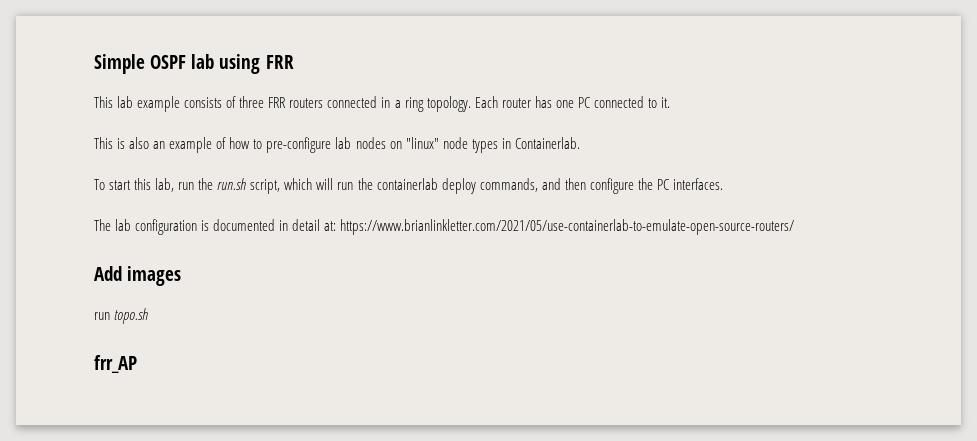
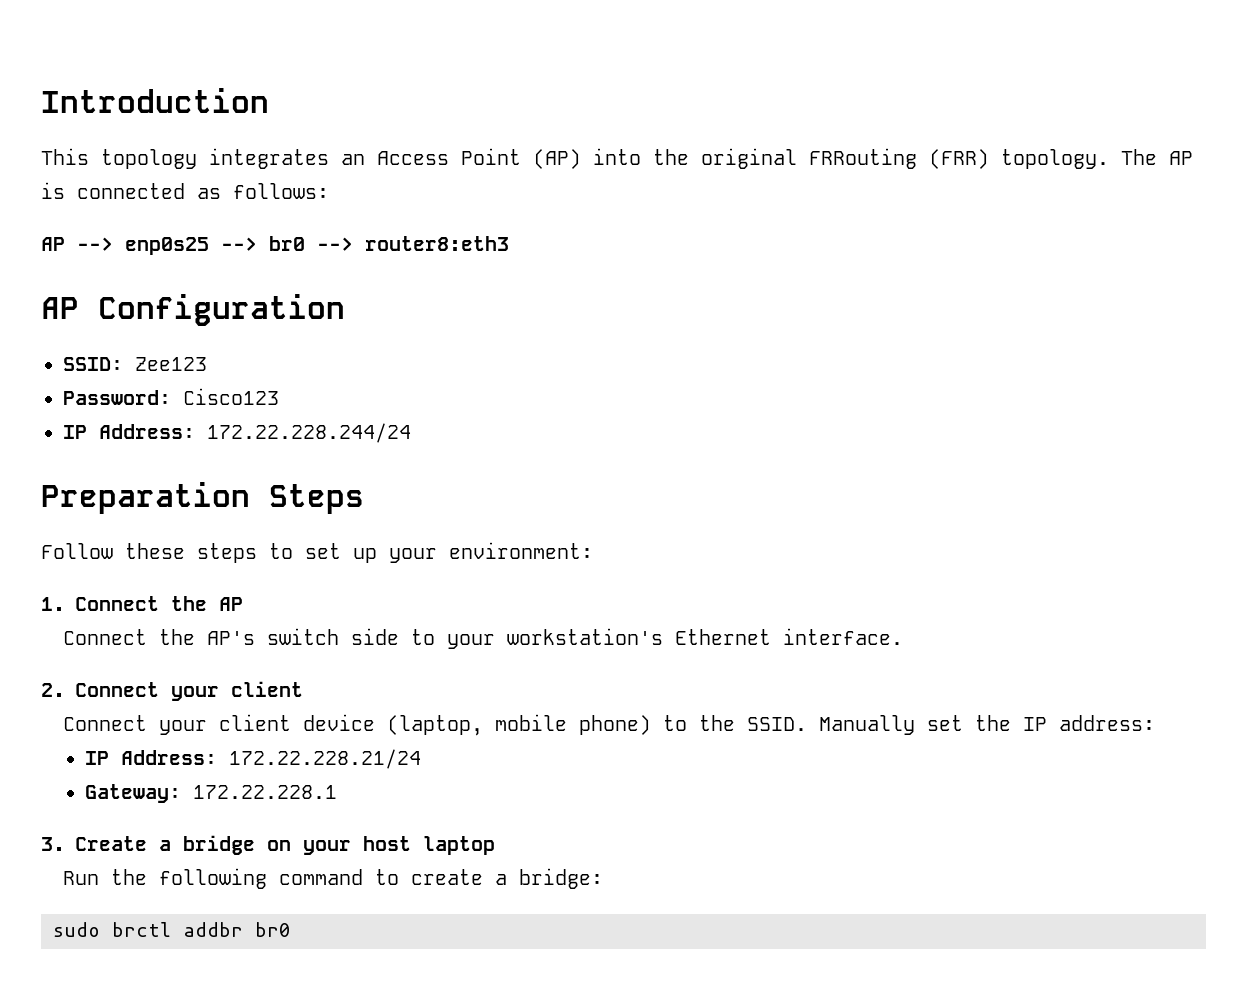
[94,54,294,74] [94,96,670,112] [94,137,580,153] [94,178,723,194] [94,219,795,235] [94,266,182,286] [94,308,149,324] [94,355,137,373] Simple OSPF lab using FRR // This lab example consists of three FRR routers connected in a ring topology. Each router has one PC connected to it. // This is also an example of how to pre-configure lab nodes on "linux" node types in Containerlab. // To start this lab, run the run.sh script, which will run the containerlab deploy commands, and then configure the PC interfaces. // The lab configuration is documented in detail at: https://www.brianlinkletter.com/2021/05/use-containerlab-to-emulate-open-source-routers/ // Add images // run topo.sh // frr_AP -> [41,88,269,113] [41,148,1193,169] [41,182,329,199] [41,236,509,255] [41,294,345,326] [63,357,207,371] [63,388,279,405] [63,423,411,443] [41,482,364,514] [41,542,593,563] [41,596,243,611] [63,628,904,649] [41,681,303,701] [63,714,1156,736] [85,749,422,769] [85,784,338,803] [41,835,495,855] [63,868,604,889] [53,922,291,937] Introduction // This topology integrates an Access Point (AP) into the original FRRouting (FRR) topology. The AP is connected as follows: // AP --> enp0s25 --> br0 --> router8:eth3 // AP Configuration // SSID: Zee123 // Password: Cisco123 // IP Address: 172.22.228.244/24 // Preparation Steps // Follow these steps to set up your environment: // 1. Connect the AP // Connect the AP's switch side to your workstation's Ethernet interface. // 2. Connect your client // Connect your client device (laptop, mobile phone) to the SSID. Manually set the IP address: // IP Address: 172.22.228.21/24 // Gateway: 172.22.228.1 // 3. Create a bridge on your host laptop // Run the following command to create a bridge: // sudo brctl addbr br0

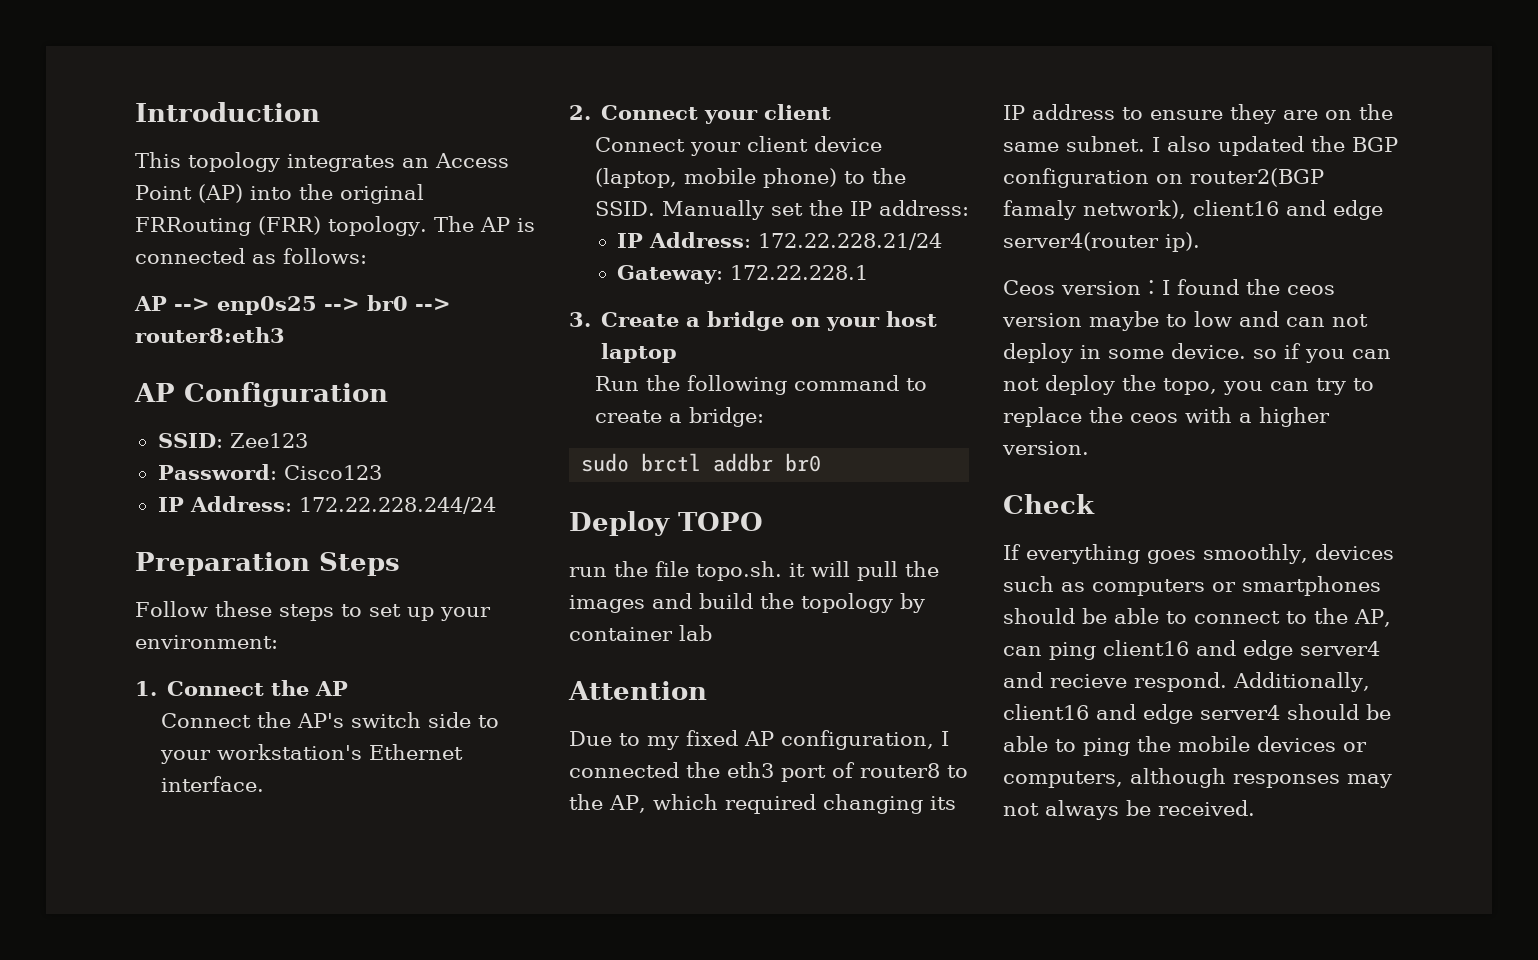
(291, 929) none -> [569,511,763,536] [569,561,939,581] [569,593,925,613] [569,625,712,641] [568,681,707,700] [569,730,949,750] [569,762,968,782] [569,794,956,814] [1003,104,1393,124] [1003,136,1398,156] [1003,168,1324,188] [1003,200,1383,220] [1003,232,1200,252] [1003,279,1335,295] [1002,311,1368,331] [1003,343,1391,363] [1003,375,1374,395] [1003,407,1330,427] [1002,441,1089,455] [1003,494,1095,514] [1003,544,1394,564] [1003,576,1381,596] [1003,608,1391,627] [1003,640,1380,660] [1003,672,1370,692] [1003,704,1391,724] [1003,736,1367,756] [1003,768,1392,788] [1003,800,1255,820] // Deploy TOPO // run the file topo.sh. it will pull the images and build the topology by container lab // Attention // Due to my fixed AP configuration, I connected the eth3 port of router8 to the AP, which required changing its IP address to ensure they are on the same subnet. I also updated the BGP configuration on router2(BGP famaly network), client16 and edge server4(router ip). // Ceos version：I found the ceos version maybe to low and can not deploy in some device. so if you can not deploy the topo, you can try to replace the ceos with a higher version. // Check // If everything goes smoothly, devices such as computers or smartphones should be able to connect to the AP, can ping client16 and edge server4 and recieve respond. Additionally, client16 and edge server4 should be able to ping the mobile devices or computers, although responses may not always be received.

